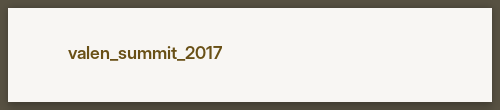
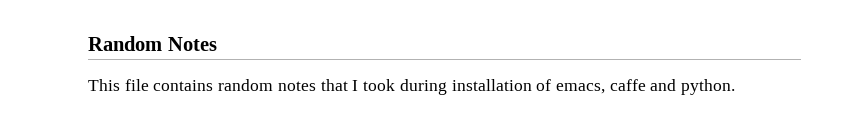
[68,46,223,61] valen_summit_2017 -> [88,36,217,51] [88,79,736,95] Random Notes // This file contains random notes that I took during installation of emacs, caffe and python.

